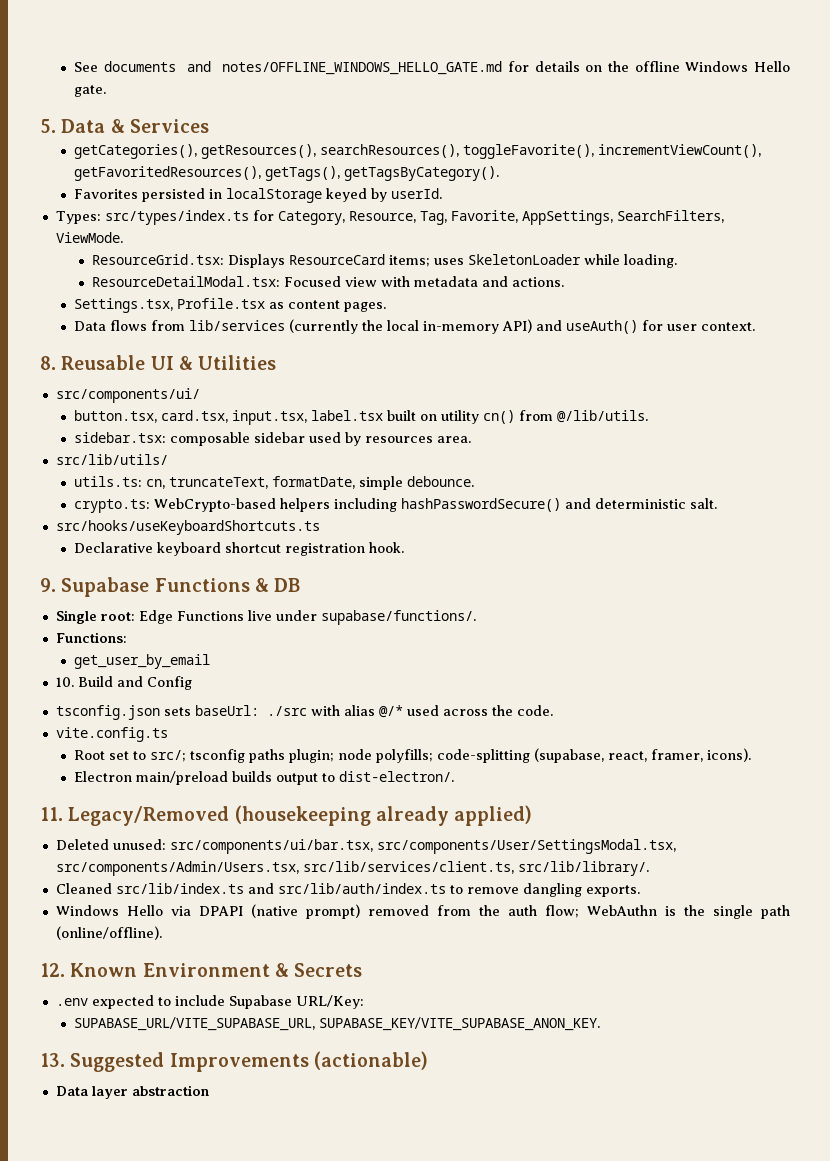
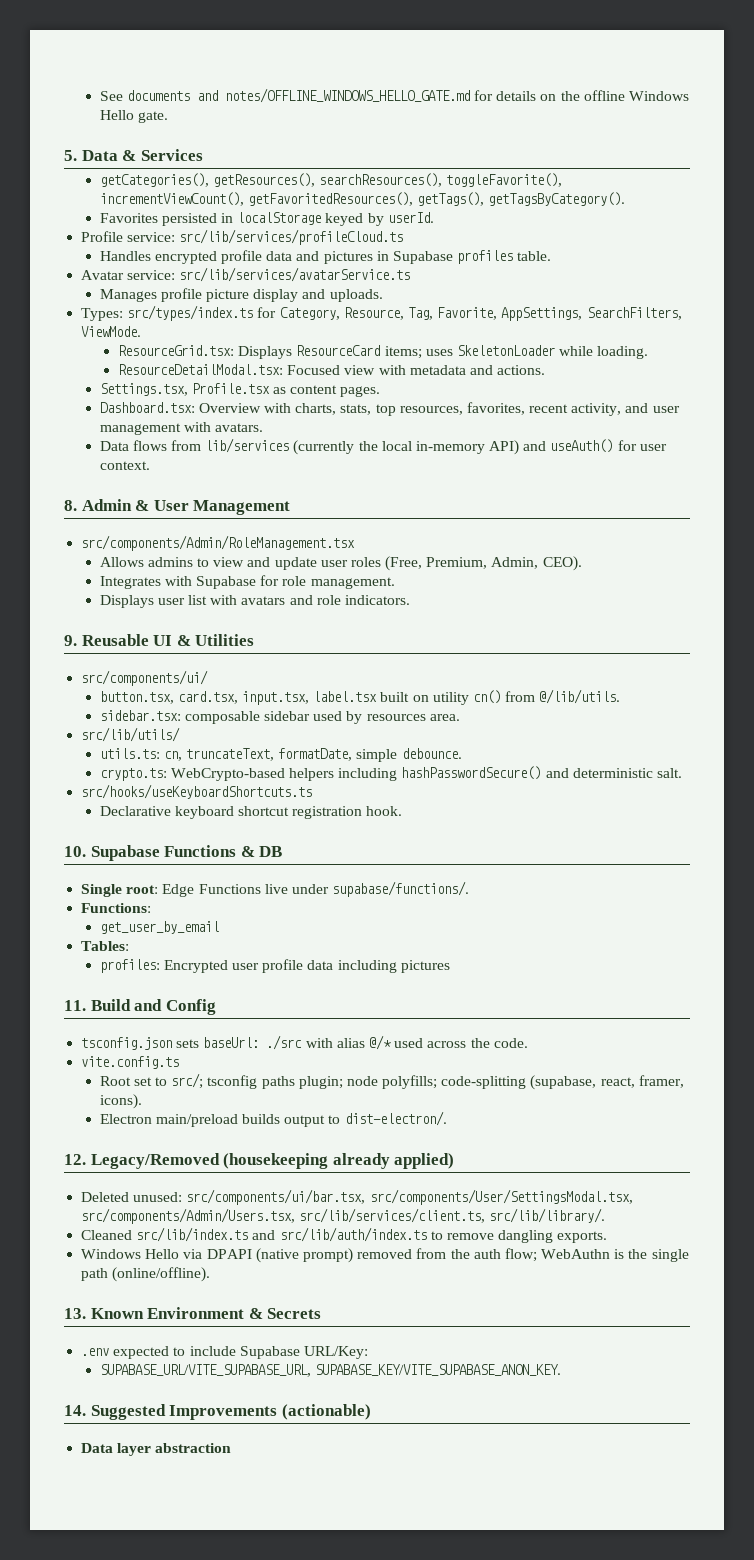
(443, 193) none -> [81,229,404,245] [99,250,552,264] [81,267,411,282] [99,288,383,302] // Profile service: src/lib/services/profileCloud.ts // Handles encrypted profile data and pictures in Supabase profiles table. // Avatar service: src/lib/services/avatarService.ts // Manages profile picture display and uploads.
(387, 307) none -> [99,402,680,416] [99,422,263,435] // Dashboard.tsx: Overview with charts, stats, top resources, favorites, recent activity, and user management with avatars.
(56, 363) none -> [81,499,291,515] [81,535,356,551] [99,556,582,571] [99,575,395,589] [99,595,410,608] [64,635,77,646] Admin & User Management // src/components/Admin/RoleManagement.tsx // Allows admins to view and update user roles (Free, Premium, Admin, CEO). // Integrates with Supabase for role management. // Displays user list with avatars and role indicators. // 9.
[40,578,56,592] 9. -> [64,846,86,857] 10.
[55,677,74,687] 10. -> [81,941,130,951] [99,959,450,973] [64,1000,86,1011] Tables: // profiles: Encrypted user profile data including pictures // 11.
[40,807,63,821] 11. -> [64,1154,86,1165] 12.
[40,963,65,977] 12. -> [64,1308,86,1319] 13.
[40,1053,65,1067] 13. -> [64,1405,86,1416] 14.

